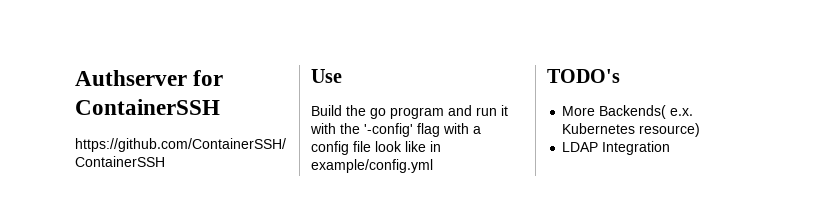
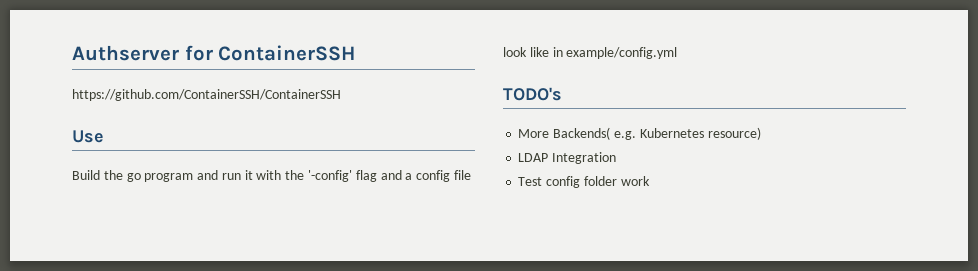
[443,123,469,134] with -> [380,170,402,180] and
[670,108,694,116] e.x. -> [613,131,636,140] e.g.
(671, 148) none -> [518,176,650,188] // Test config folder work

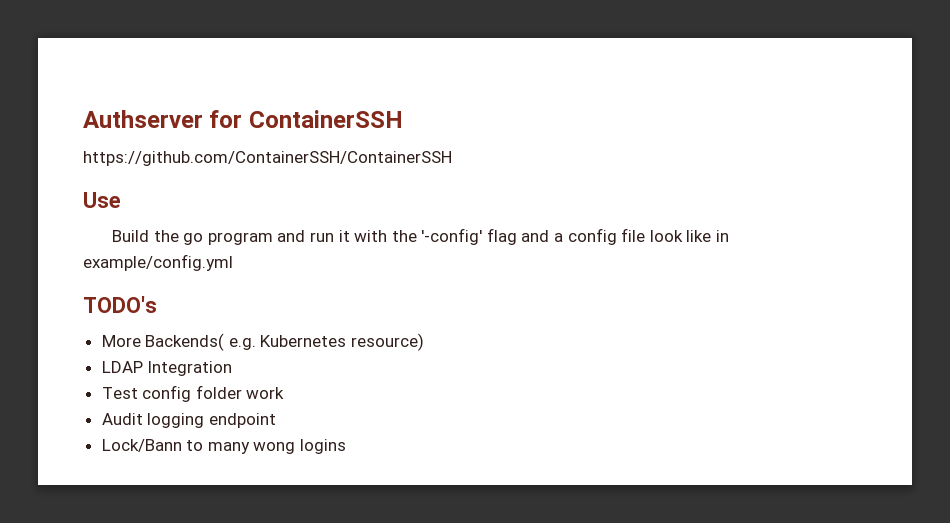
(650, 181) none -> [101,413,276,428] [101,439,347,454] // Audit logging endpoint // Lock/Bann to many wong logins

